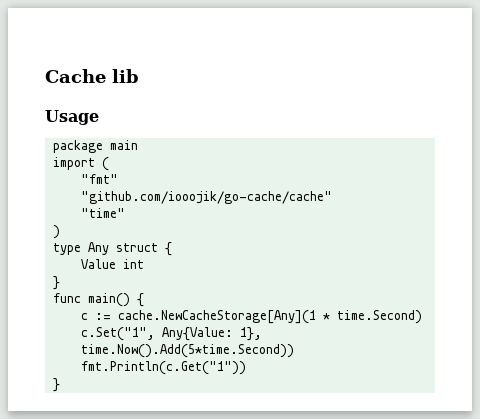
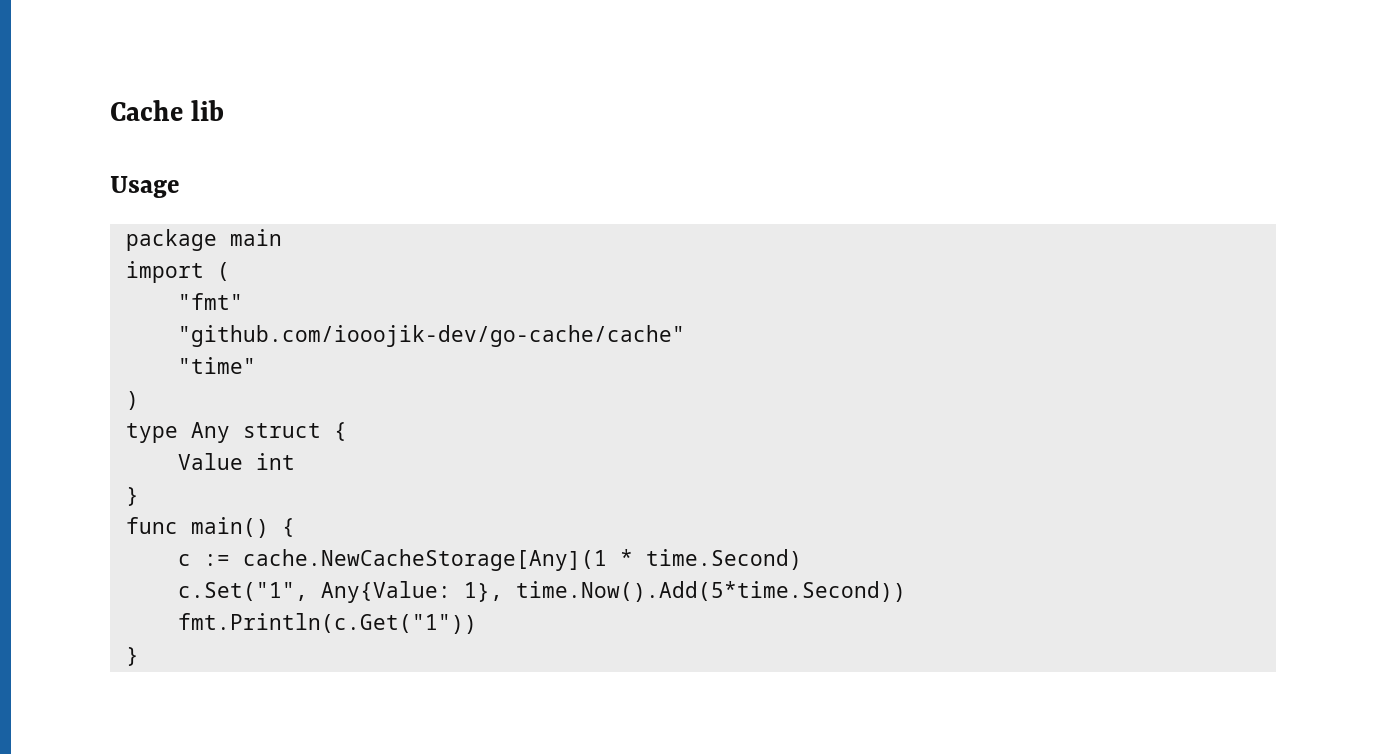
[80,191,332,204] "github.com/iooojik/go-cache/cache" -> [177,325,685,347] "github.com/iooojik-dev/go-cache/cache"

